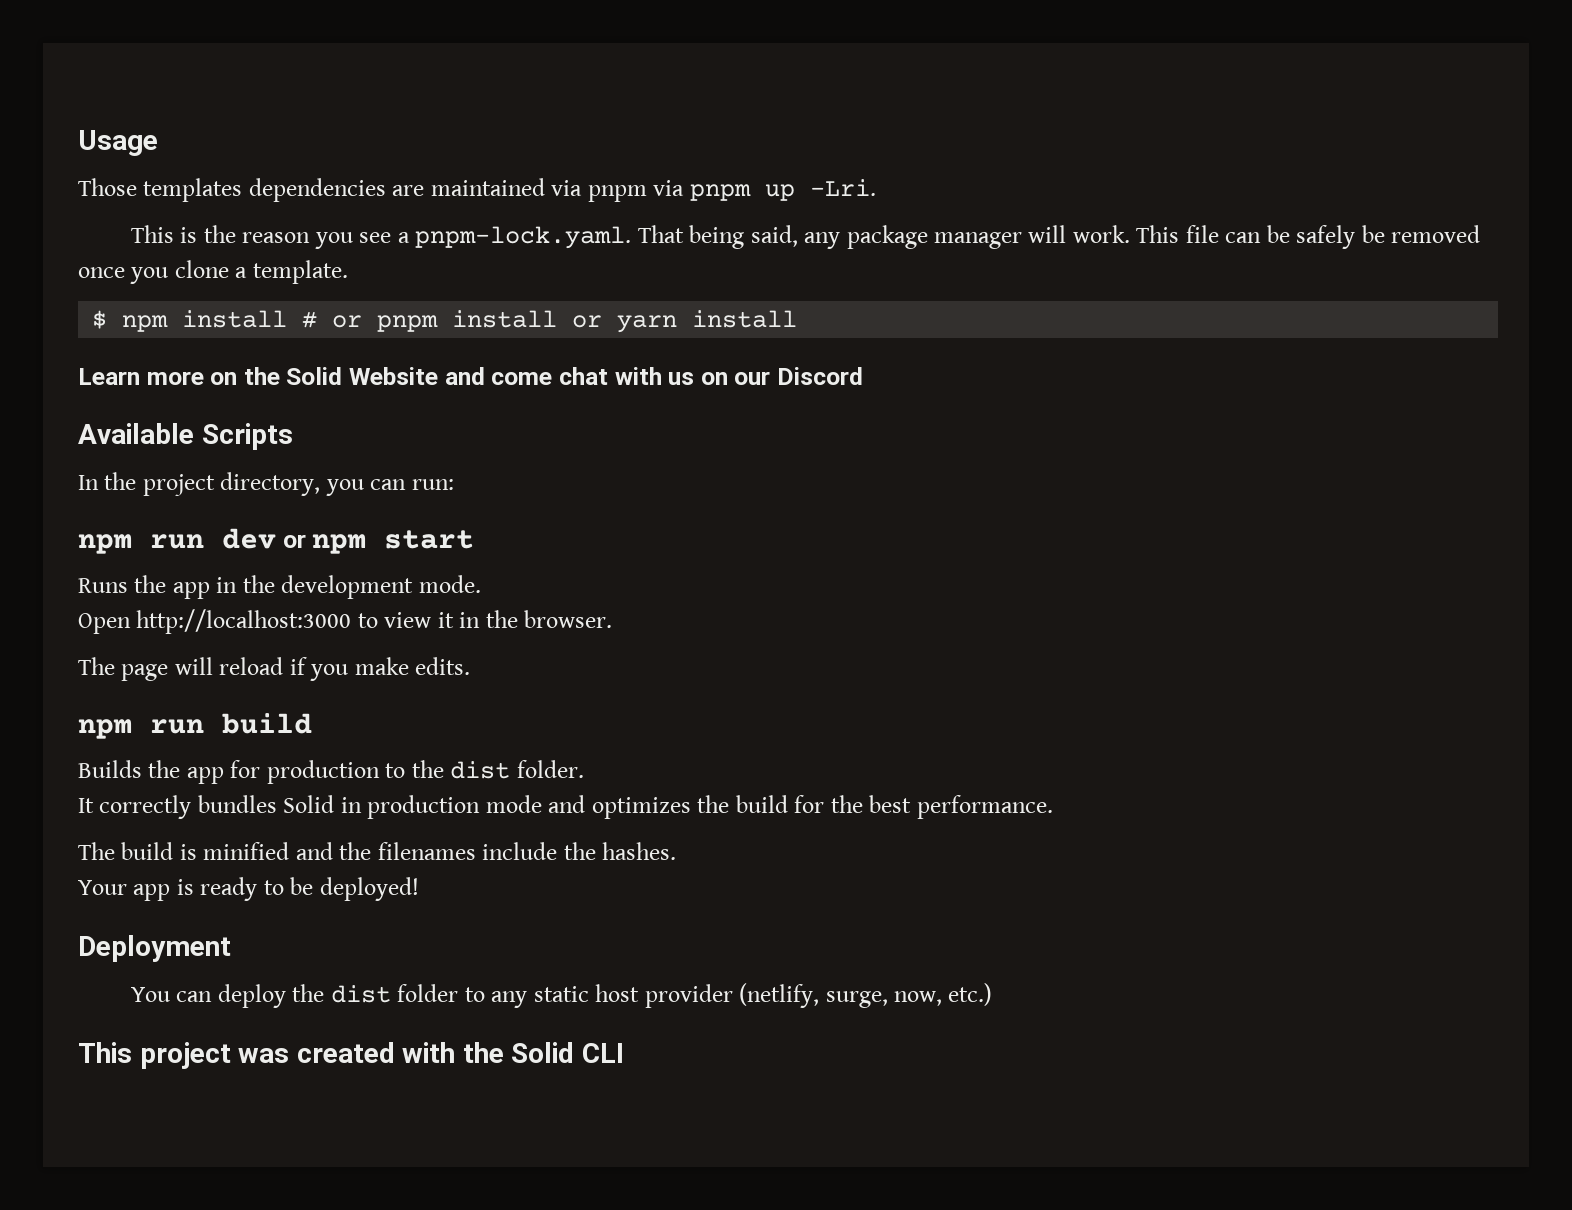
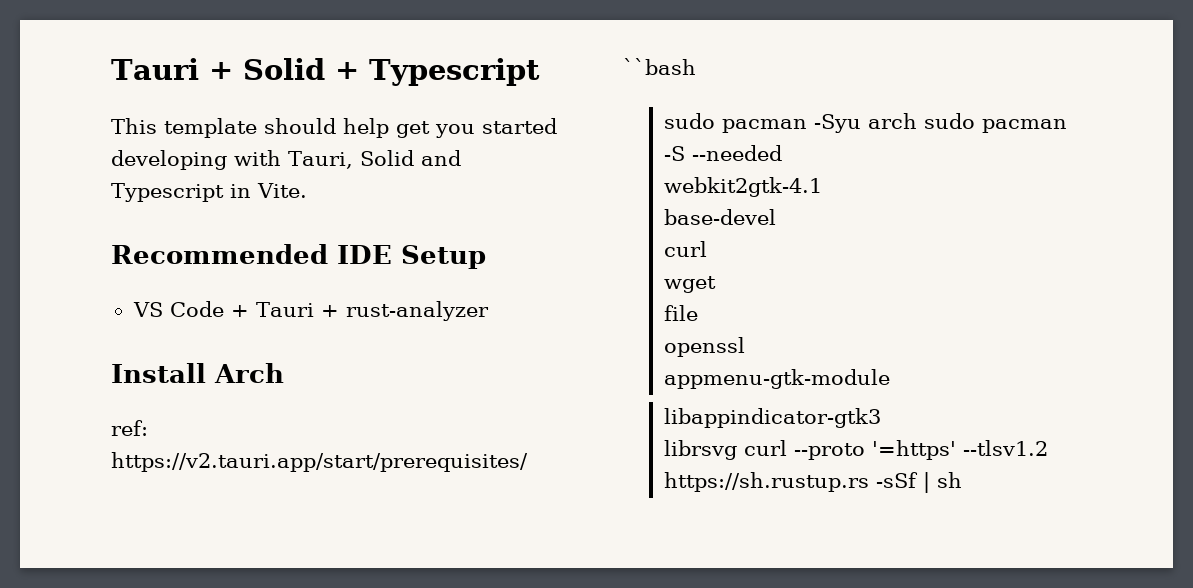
[78,130,158,156] [78,178,876,202] [130,225,1481,249] [78,260,348,284] [92,310,798,333] [78,367,863,385] [78,423,293,450] [78,472,454,496] [78,528,475,554] [78,575,481,599] [78,609,613,634] [78,657,471,681] [78,713,312,739] [78,760,584,784] [78,795,1053,819] [78,842,677,860] [78,877,419,901] [78,935,231,962] [130,983,993,1008] [78,1042,624,1069] Usage // Those templates dependencies are maintained via pnpm via pnpm up -Lri. // This is the reason you see a pnpm-lock.yaml. That being said, any package manager will work. This file can be safely be removed once you clone a template. // $ npm install # or pnpm install or yarn install // Learn more on the Solid Website and come chat with us on our Discord // Available Scripts // In the project directory, you can run: // npm run dev or npm start // Runs the app in the development mode. // Open http://localhost:3000 to view it in the browser. // The page will reload if you make edits. // npm run build // Builds the app for production to the dist folder. // It correctly bundles Solid in production mode and optimizes the build for the best performance. // The build is minified and the filenames include the hashes. // Your app is ready to be deployed! // Deployment // You can deploy the dist folder to any static host provider (netlify, surge, now, etc.) // This project was created with the Solid CLI -> [111,58,540,86] [111,118,557,138] [111,150,461,170] [111,183,307,202] [111,244,486,269] [132,301,489,321] [111,363,284,383] [111,420,148,436] [111,452,528,472] [623,58,696,75] [663,113,1067,133] [663,145,782,161] [663,177,822,197] [663,209,776,225] [663,241,707,257] [663,276,716,293] [663,305,698,321] [663,337,745,357] [663,369,890,389] [663,408,881,428] [663,440,1048,460] [663,472,962,493] Tauri + Solid + Typescript // This template should help get you started developing with Tauri, Solid and Typescript in Vite. // Recommended IDE Setup // VS Code + Tauri + rust-analyzer // Install Arch // ref: https://v2.tauri.app/start/prerequisites/ ``bash // sudo pacman -Syu arch sudo pacman -S --needed // webkit2gtk-4.1 // base-devel // curl // wget // file // openssl // appmenu-gtk-module // libappindicator-gtk3 // librsvg curl --proto '=https' --tlsv1.2 https://sh.rustup.rs -sSf | sh

